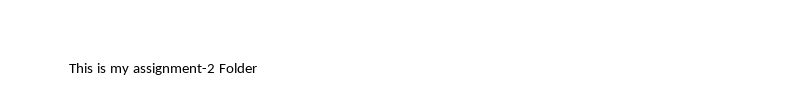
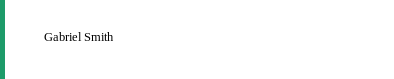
[69,63,257,75] This is my assignment-2 Folder -> [44,32,115,41] Gabriel Smith

